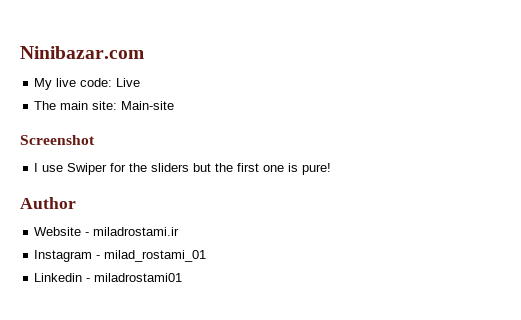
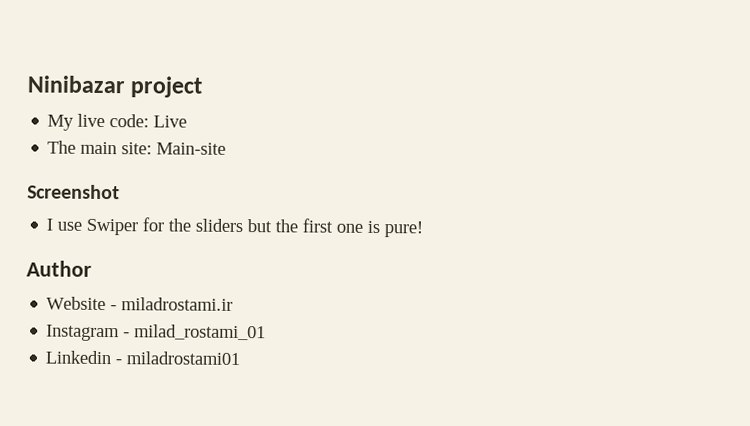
[20,46,144,59] Ninibazar.com -> [27,75,203,98] Ninibazar project

